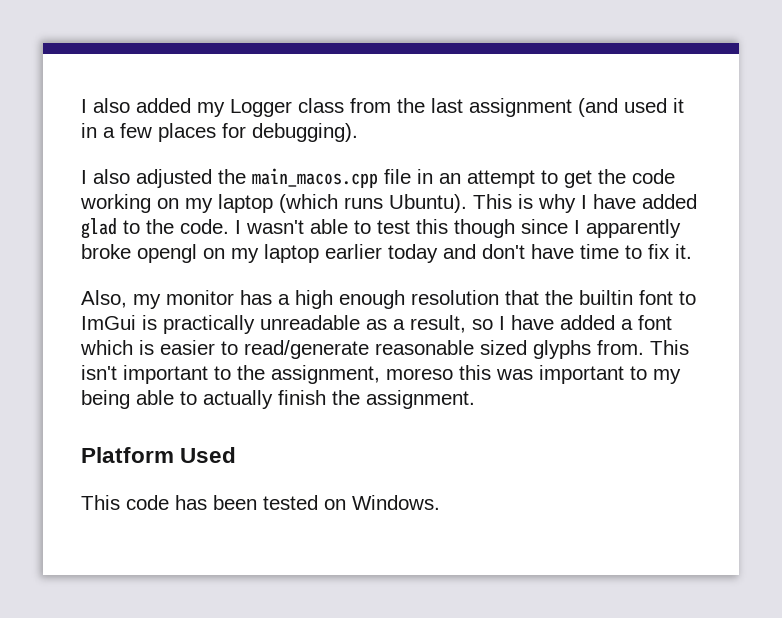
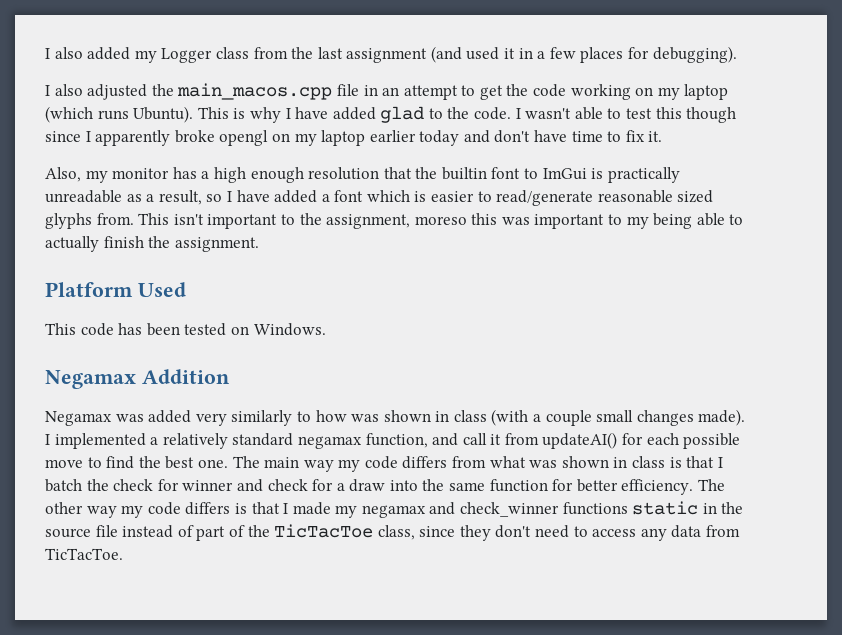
(440, 502) none -> [45,369,230,389] [45,409,746,426] [45,432,741,449] [45,456,723,472] [45,479,726,495] [45,501,744,518] [45,524,741,541] [45,548,123,560] // Negamax Addition // Negamax was added very similarly to how was shown in class (with a couple small changes made). I implemented a relatively standard negamax function, and call it from updateAI() for each possible move to find the best one. The main way my code differs from what was shown in class is that I batch the check for winner and check for a draw into the same function for better efficiency. The other way my code differs is that I made my negamax and check_winner functions static in the source file instead of part of the TicTacToe class, since they don't need to access any data from TicTacToe.

